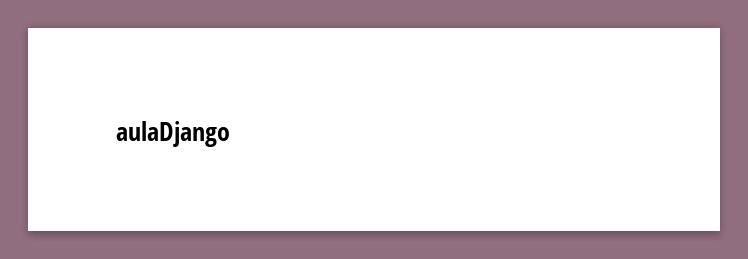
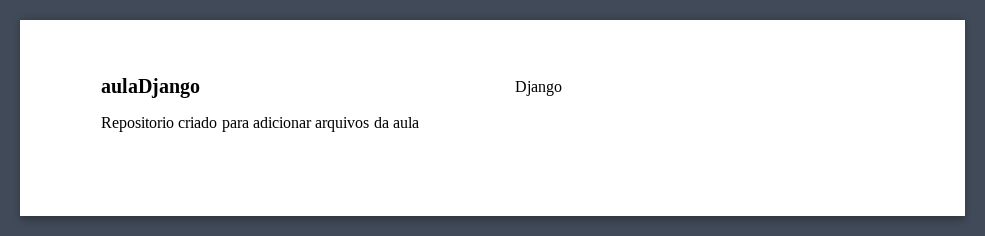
(230, 134) none -> [101,117,419,132] [515,81,562,96] // Repositorio criado para adicionar arquivos da aula Django

